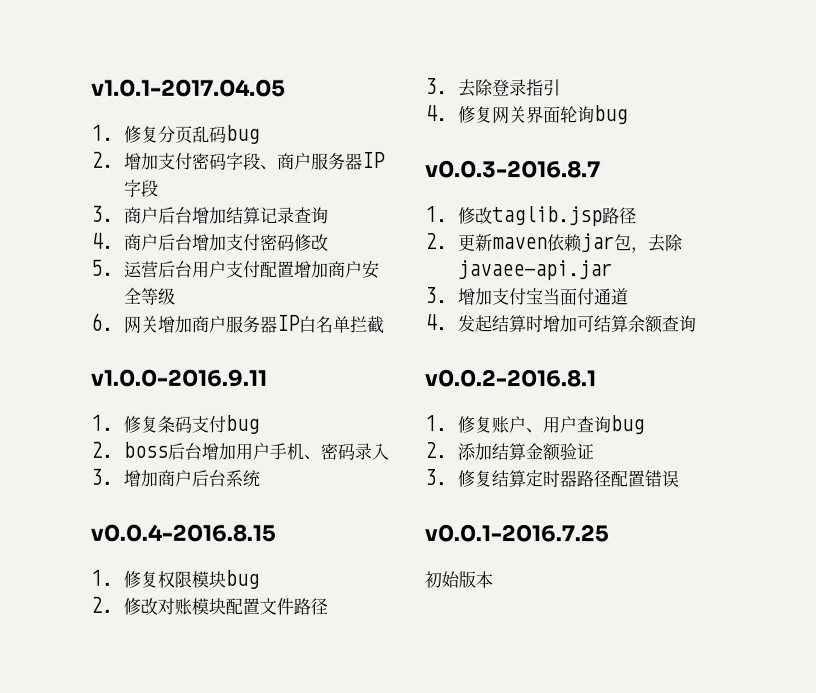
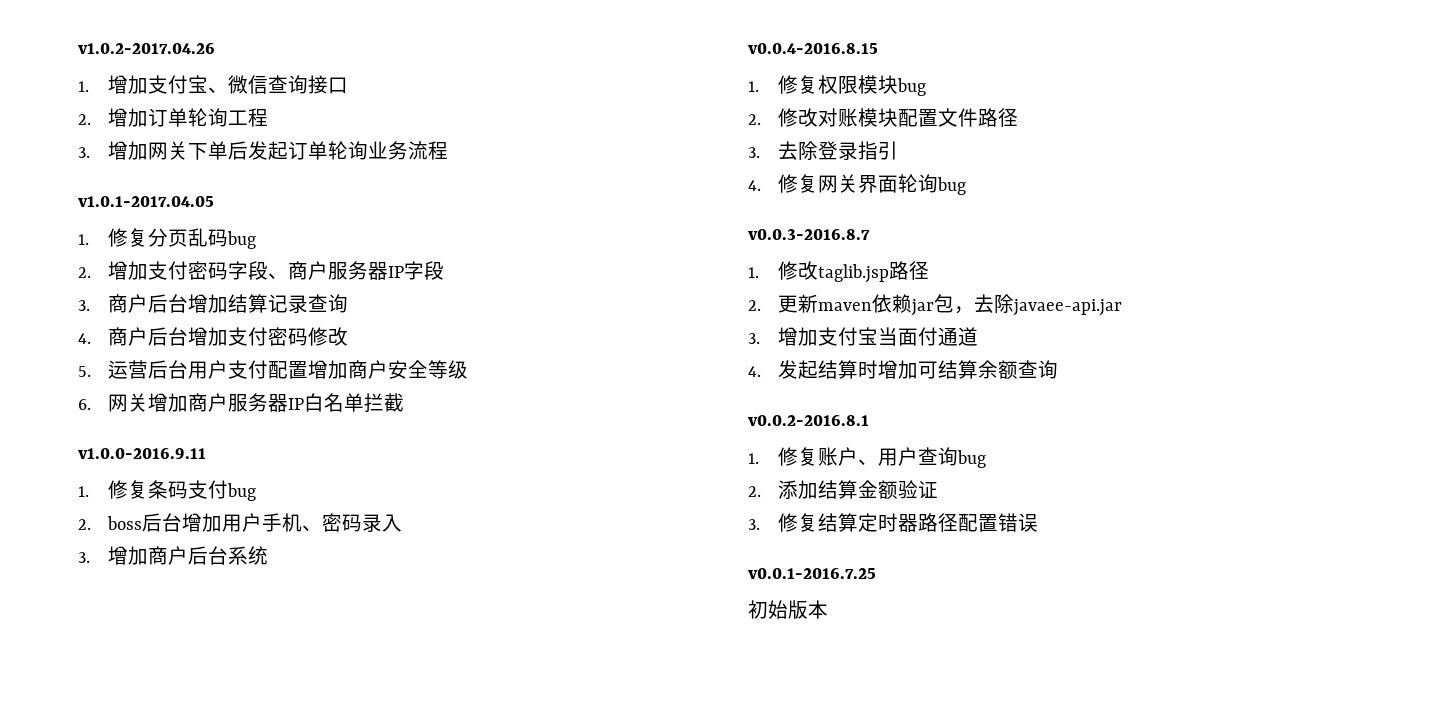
(91, 87) none -> [78,43,215,54] [78,75,348,94] [78,108,268,127] [78,141,448,160] v1.0.2-2017.04.26 // 1.增加支付宝、微信查询接口 // 2.增加订单轮询工程 // 3.增加网关下单后发起订单轮询业务流程 //

